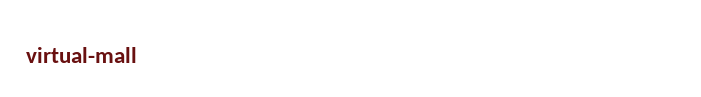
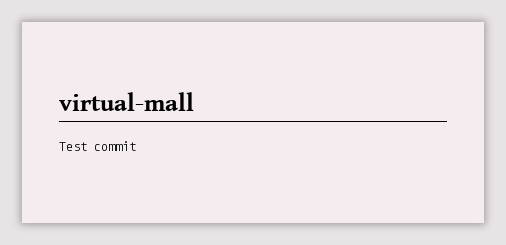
(137, 55) none -> [59,141,136,151] // Test commit

